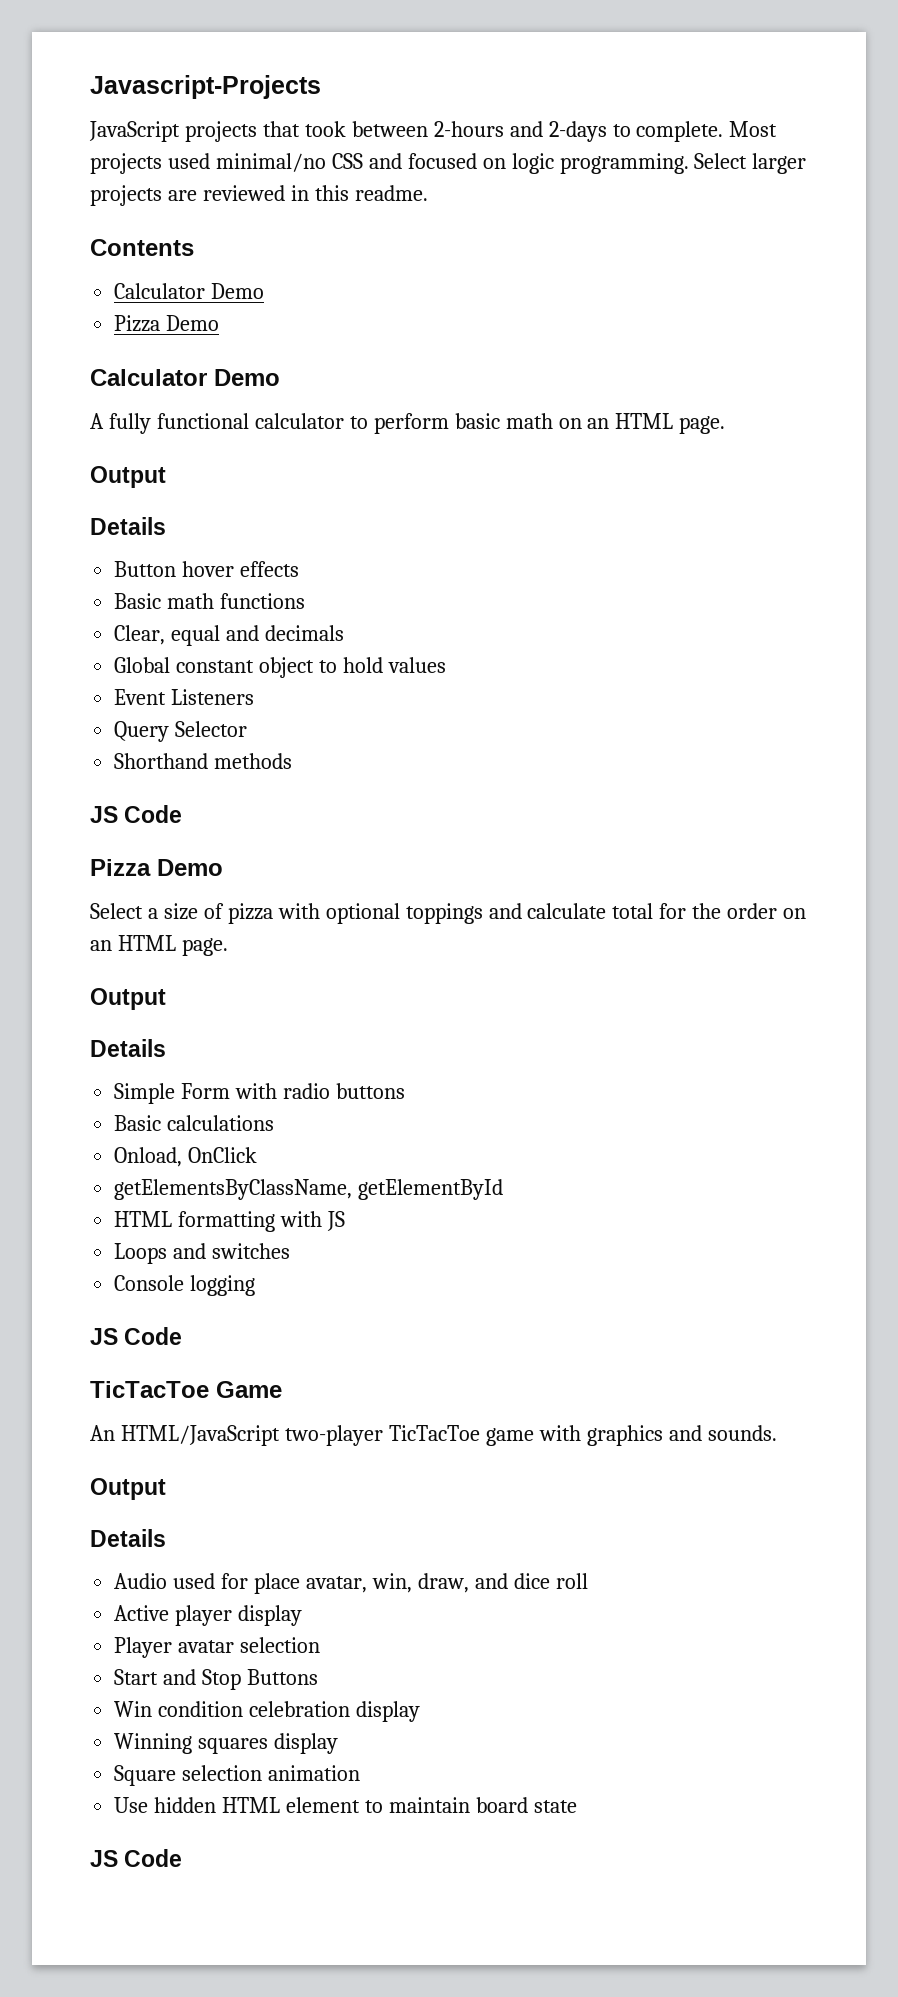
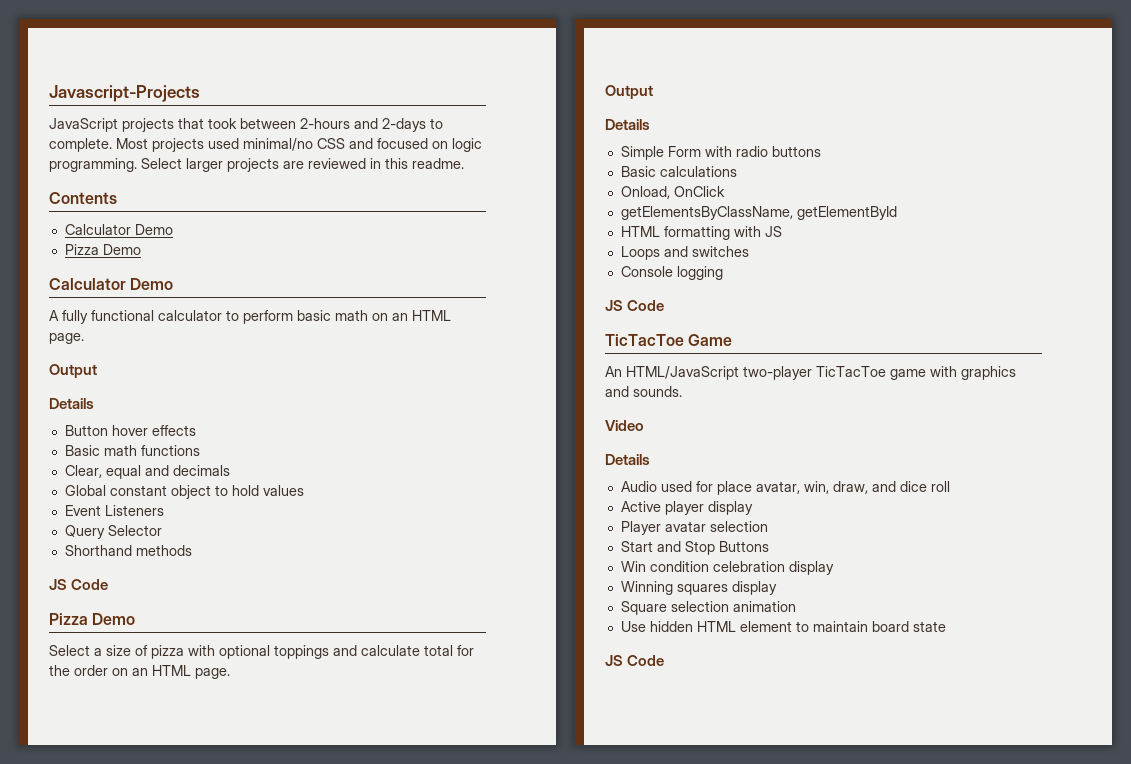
[90,1478,166,1500] Output -> [605,420,644,431] Video

